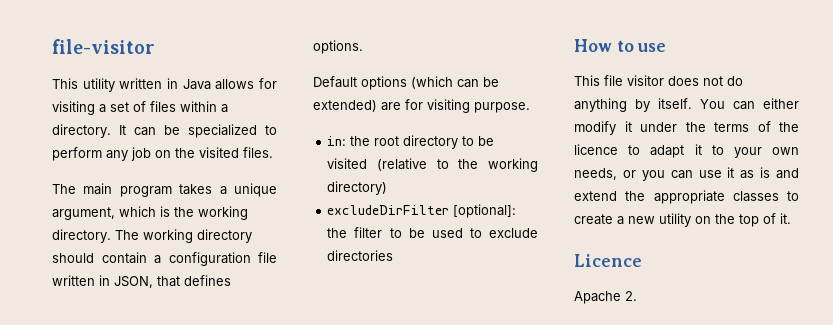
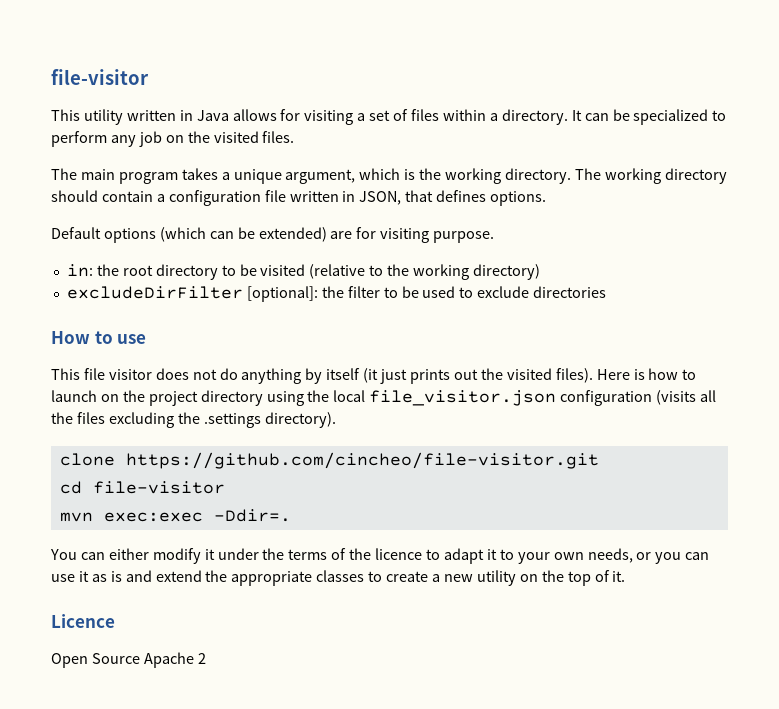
[658,98,692,109] itself. -> [326,368,697,384] [51,390,717,406] [51,412,336,428] [59,452,599,469] [59,481,225,494] [59,509,291,522] itself (it just prints out the visited files). Here is how to launch on the project directory using the local file_visitor.json configuration (visits all the files excluding the .settings directory). // clone https://github.com/cincheo/file-visitor.git // cd file-visitor // mvn exec:exec -Ddir=. //
[574,291,637,304] Apache 2. -> [51,652,206,668] Open Source Apache 2

